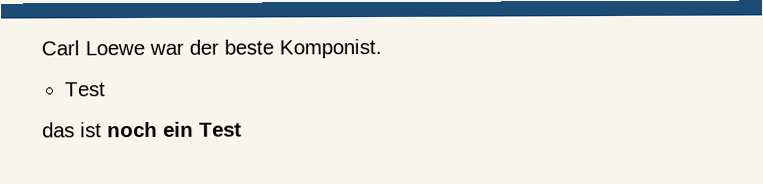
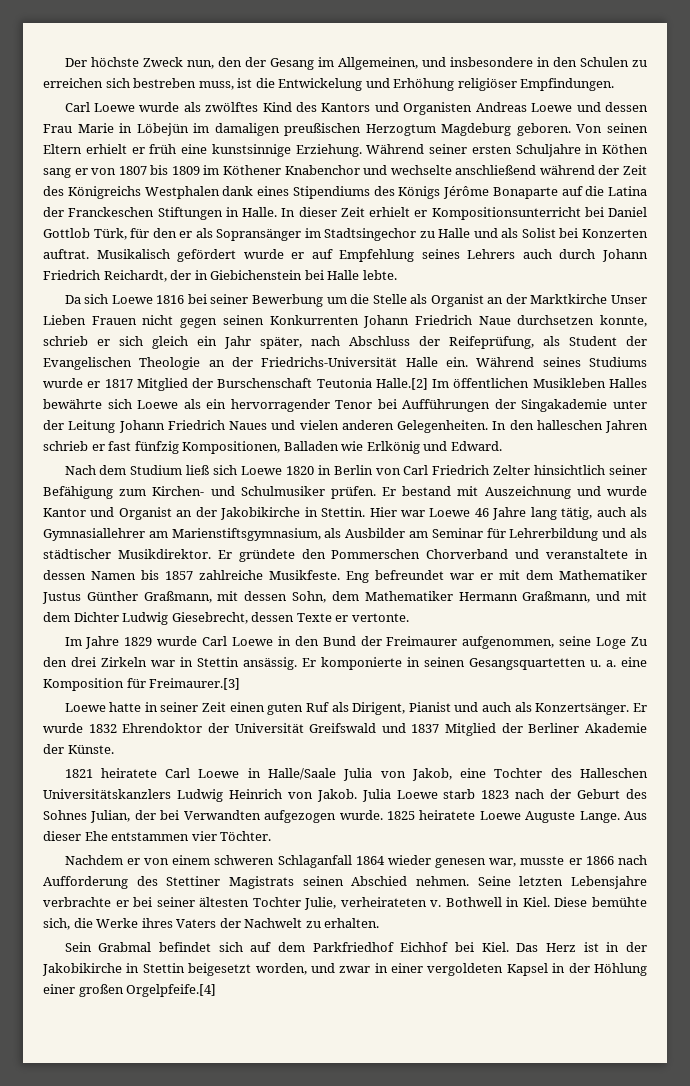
[41,38,382,59] [63,82,106,97] [42,121,242,138] Carl Loewe war der beste Komponist. // Test // das ist noch ein Test -> [64,57,648,70] [43,78,615,91] [64,102,648,115] [43,123,648,136] [43,144,648,157] [43,165,647,178] [43,186,647,199] [43,207,647,220] [43,228,649,241] [43,249,648,262] [43,270,397,282] [64,294,648,307] [43,315,647,328] [43,336,647,349] [43,357,647,370] [43,378,647,391] [43,399,647,412] [43,420,648,433] [43,441,502,454] [64,465,647,475] [43,486,647,499] [43,507,647,520] [43,528,647,541] [43,549,649,562] [43,570,647,583] [42,591,647,604] [43,612,409,625] [64,636,647,649] [43,657,647,670] [43,678,241,691] [64,702,648,715] [43,723,647,736] [43,744,114,754] [64,768,648,781] [43,789,647,802] [43,810,647,823] [43,831,272,841] [64,855,647,868] [43,876,647,889] [43,897,648,910] [43,918,380,930] [64,942,648,952] [42,963,647,976] [43,984,217,997] Der höchste Zweck nun, den der Gesang im Allgemeinen, und insbesondere in den Schulen zu erreichen sich bestreben muss, ist die Entwickelung und Erhöhung religiöser Empfindungen. // Carl Loewe wurde als zwölftes Kind des Kantors und Organisten Andreas Loewe und dessen Frau Marie in Löbejün im damaligen preußischen Herzogtum Magdeburg geboren. Von seinen Eltern erhielt er früh eine kunstsinnige Erziehung. Während seiner ersten Schuljahre in Köthen sang er von 1807 bis 1809 im Köthener Knabenchor und wechselte anschließend während der Zeit des Königreichs Westphalen dank eines Stipendiums des Königs Jérôme Bonaparte auf die Latina der Franckeschen Stiftungen in Halle. In dieser Zeit erhielt er Kompositionsunterricht bei Daniel Gottlob Türk, für den er als Sopransänger im Stadtsingechor zu Halle und als Solist bei Konzerten auftrat. Musikalisch gefördert wurde er auf Empfehlung seines Lehrers auch durch Johann Friedrich Reichardt, der in Giebichenstein bei Halle lebte. // Da sich Loewe 1816 bei seiner Bewerbung um die Stelle als Organist an der Marktkirche Unser Lieben Frauen nicht gegen seinen Konkurrenten Johann Friedrich Naue durchsetzen konnte, schrieb er sich gleich ein Jahr später, nach Abschluss der Reifeprüfung, als Student der Evangelischen Theologie an der Friedrichs-Universität Halle ein. Während seines Studiums wurde er 1817 Mitglied der Burschenschaft Teutonia Halle.[2] Im öffentlichen Musikleben Halles bewährte sich Loewe als ein hervorragender Tenor bei Aufführungen der Singakademie unter der Leitung Johann Friedrich Naues und vielen anderen Gelegenheiten. In den halleschen Jahren schrieb er fast fünfzig Kompositionen, Balladen wie Erlkönig und Edward. // Nach dem Studium ließ sich Loewe 1820 in Berlin von Carl Friedrich Zelter hinsichtlich seiner Befähigung zum Kirchen- und Schulmusiker prüfen. Er bestand mit Auszeichnung und wurde Kantor und Organist an der Jakobikirche in Stettin. Hier war Loewe 46 Jahre lang tätig, auch als Gymnasiallehrer am Marienstiftsgymnasium, als Ausbilder am Seminar für Lehrerbildung und als städtischer Musikdirektor. Er gründete den Pommerschen Chorverband und veranstaltete in dessen Namen bis 1857 zahlreiche Musikfeste. Eng befreundet war er mit dem Mathematiker Justus Günther Graßmann, mit dessen Sohn, dem Mathematiker Hermann Graßmann, und mit dem Dichter Ludwig Giesebrecht, dessen Texte er vertonte. // Im Jahre 1829 wurde Carl Loewe in den Bund der Freimaurer aufgenommen, seine Loge Zu den drei Zirkeln war in Stettin ansässig. Er komponierte in seinen Gesangsquartetten u. a. eine Komposition für Freimaurer.[3] // Loewe hatte in seiner Zeit einen guten Ruf als Dirigent, Pianist und auch als Konzertsänger. Er wurde 1832 Ehrendoktor der Universität Greifswald und 1837 Mitglied der Berliner Akademie der Künste. // 1821 heiratete Carl Loewe in Halle/Saale Julia von Jakob, eine Tochter des Halleschen Universitätskanzlers Ludwig Heinrich von Jakob. Julia Loewe starb 1823 nach der Geburt des Sohnes Julian, der bei Verwandten aufgezogen wurde. 1825 heiratete Loewe Auguste Lange. Aus dieser Ehe entstammen vier Töchter. // Nachdem er von einem schweren Schlaganfall 1864 wieder genesen war, musste er 1866 nach Aufforderung des Stettiner Magistrats seinen Abschied nehmen. Seine letzten Lebensjahre verbrachte er bei seiner ältesten Tochter Julie, verheirateten v. Bothwell in Kiel. Diese bemühte sich, die Werke ihres Vaters der Nachwelt zu erhalten. // Sein Grabmal befindet sich auf dem Parkfriedhof Eichhof bei Kiel. Das Herz ist in der Jakobikirche in Stettin beigesetzt worden, und zwar in einer vergoldeten Kapsel in der Höhlung einer großen Orgelpfeife.[4]

